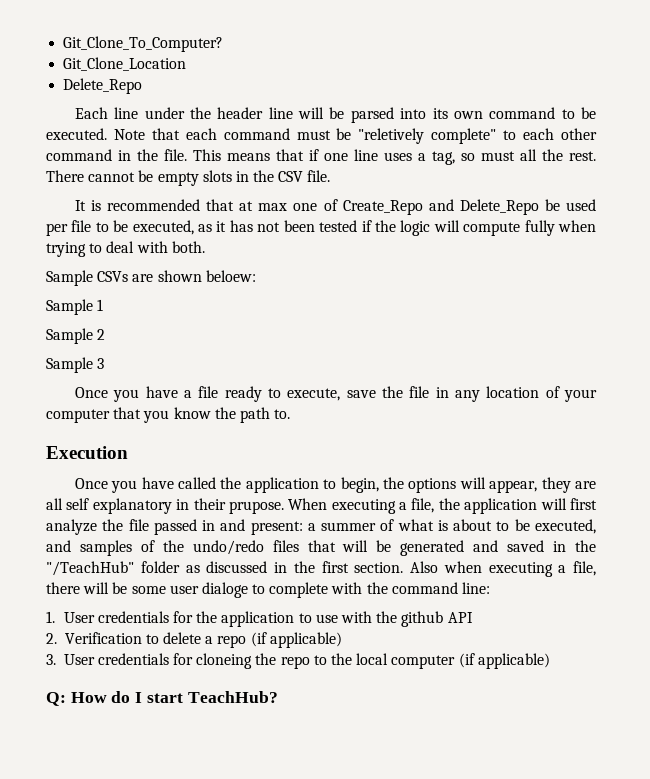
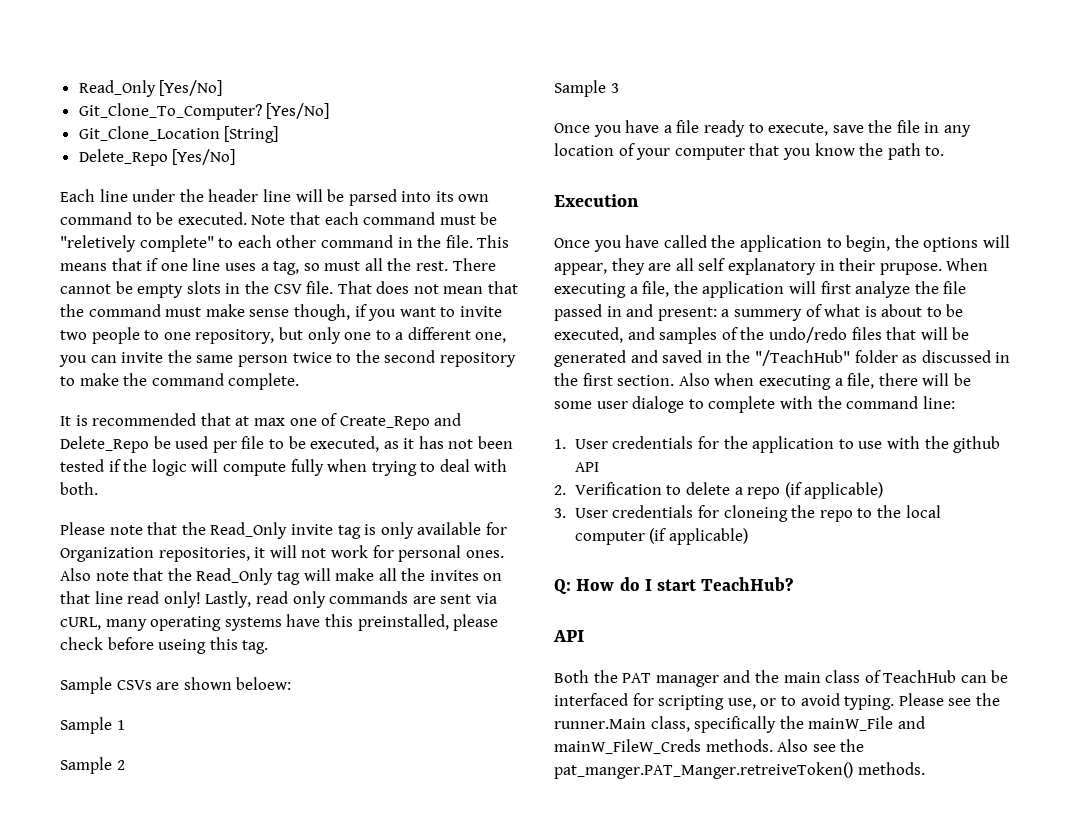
(63, 44) none -> [78,80,223,97] Read_Only [Yes/No] //
(224, 44) none -> [266,103,330,119] [Yes/No]
[63,78,143,94] // Delete_Repo -> [224,126,279,143] [78,149,236,166] [String] // Delete_Repo [Yes/No]
(331, 176) none -> [337,281,519,294] [60,304,502,321] [60,327,507,344] [59,350,516,367] [60,373,300,390] That does not mean that the command must make sense though, if you want to invite two people to one repository, but only one to a different one, you can invite the same person twice to the second repository to make the command complete.
(205, 247) none -> [60,522,507,539] [60,545,504,562] [60,568,503,585] [60,591,497,608] [60,614,499,631] [60,637,269,654] // Please note that the Read_Only invite tag is only available for Organization repositories, it will not work for personal ones. Also note that the Read_Only tag will make all the invites on that line read only! Lastly, read only commands are sent via cURL, many operating systems have this preinstalled, please check before useing this tag.
[321,522,377,531] summer -> [733,309,802,321] summery
(278, 697) none -> [553,630,584,642] [554,670,1009,687] [554,693,1000,710] [554,716,925,733] [554,739,865,754] [554,762,925,779] // API // Both the PAT manager and the main class of TeachHub can be interfaced for scripting use, or to avoid typing. Please see the runner.Main class, specifically the mainW_File and mainW_FileW_Creds methods. Also see the pat_manger.PAT_Manger.retreiveToken() methods.

